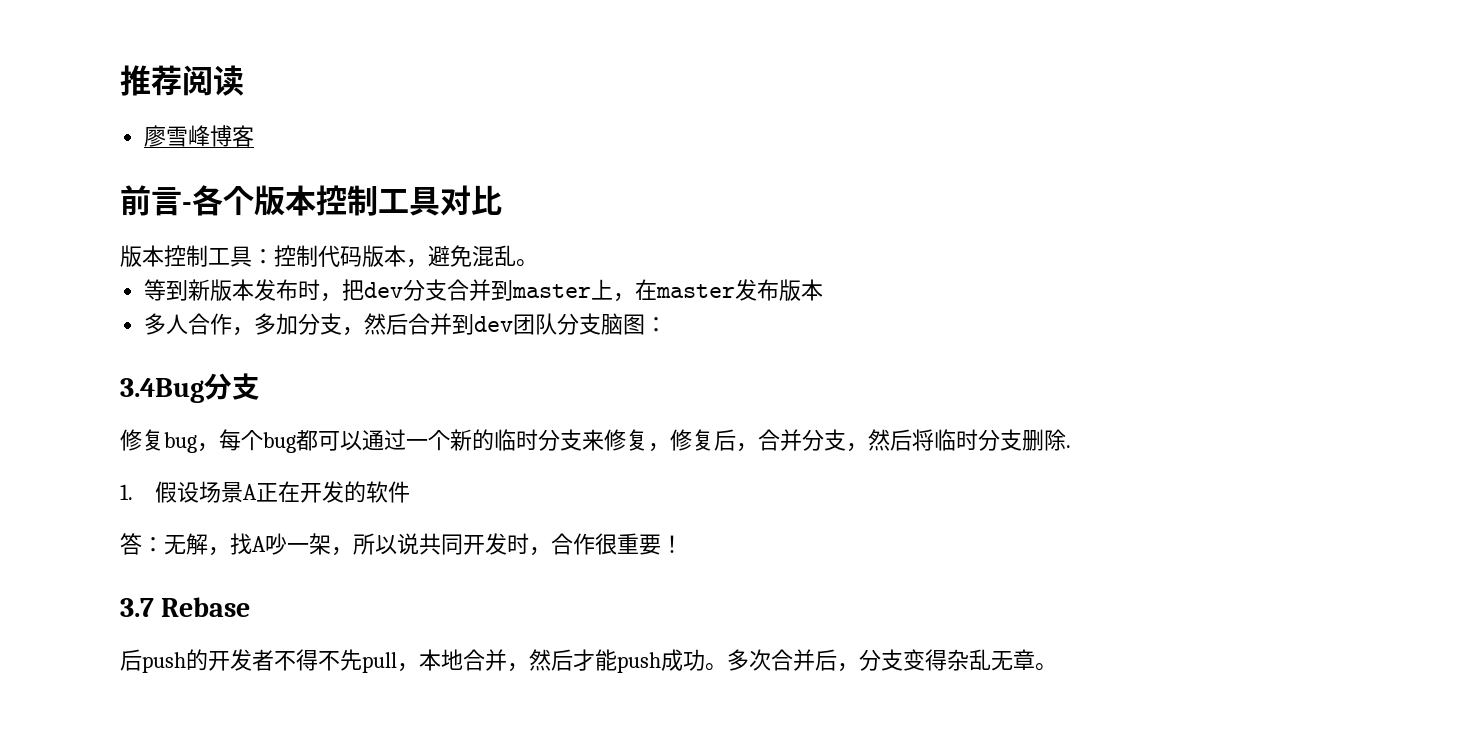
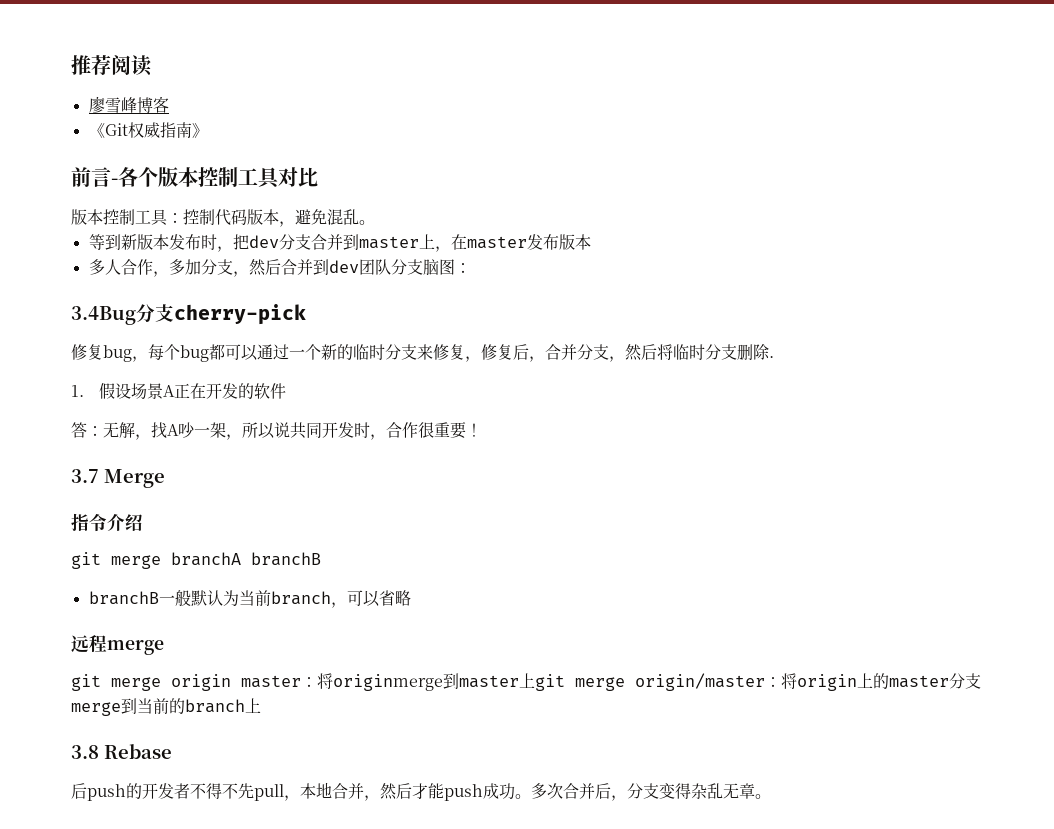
(255, 136) none -> [88,122,208,138] // 《Git权威指南》
(260, 386) none -> [174,304,306,325] cherry-pick
(154, 607) none -> [104,469,165,488] [71,513,143,532] [71,552,321,569] [88,590,411,608] [71,635,164,655] [71,673,981,691] [71,698,261,716] [71,745,99,759] Merge // 指令介绍 // git merge branchA branchB // branchB一般默认为当前branch，可以省略 // 远程merge // git merge origin master：将originmerge到master上git merge origin/master：将origin上的master分支merge到当前的branch上 // 3.8

